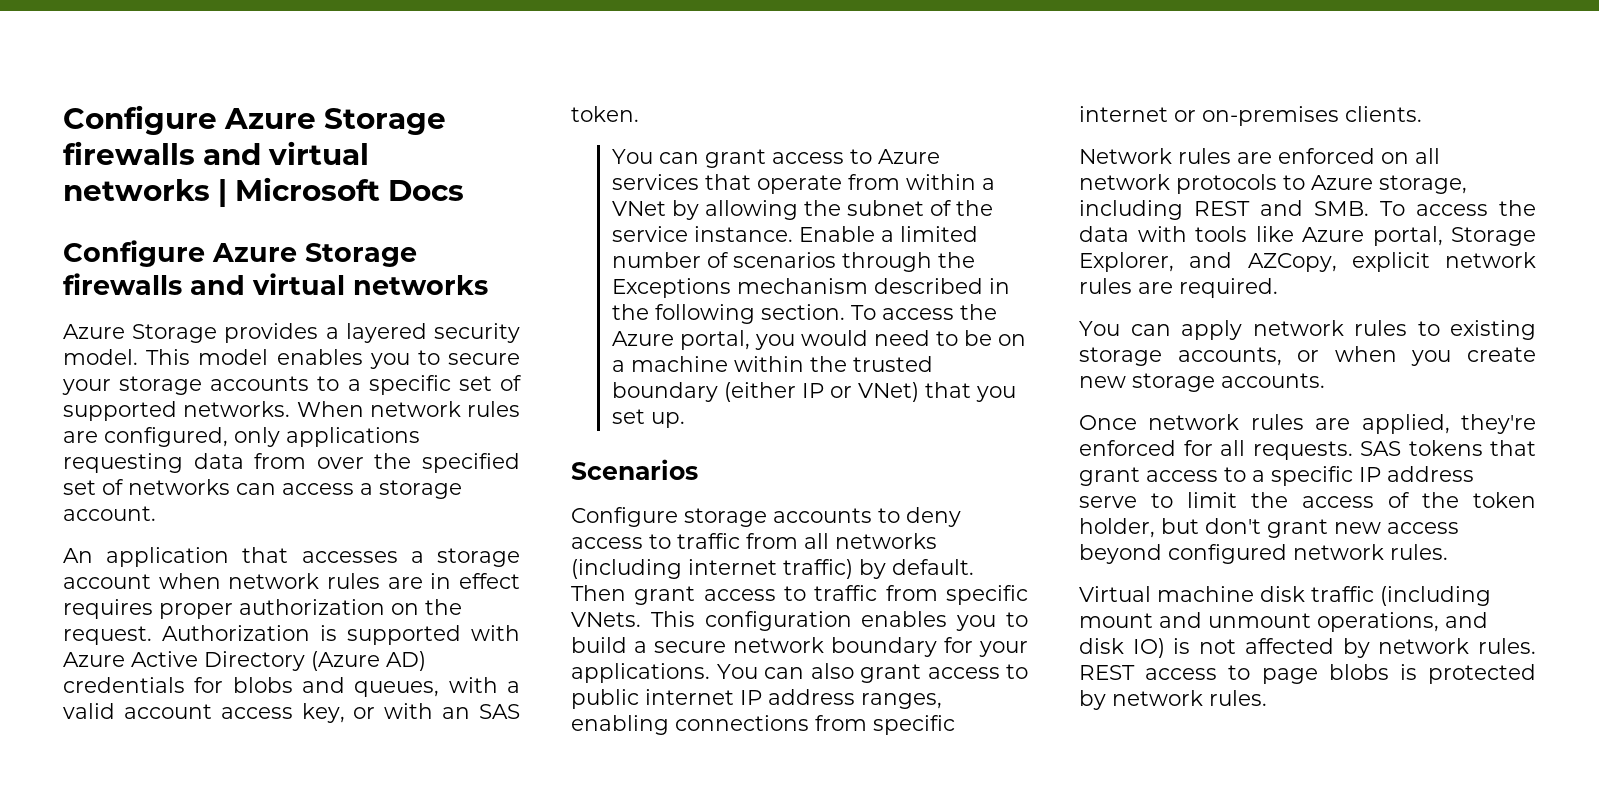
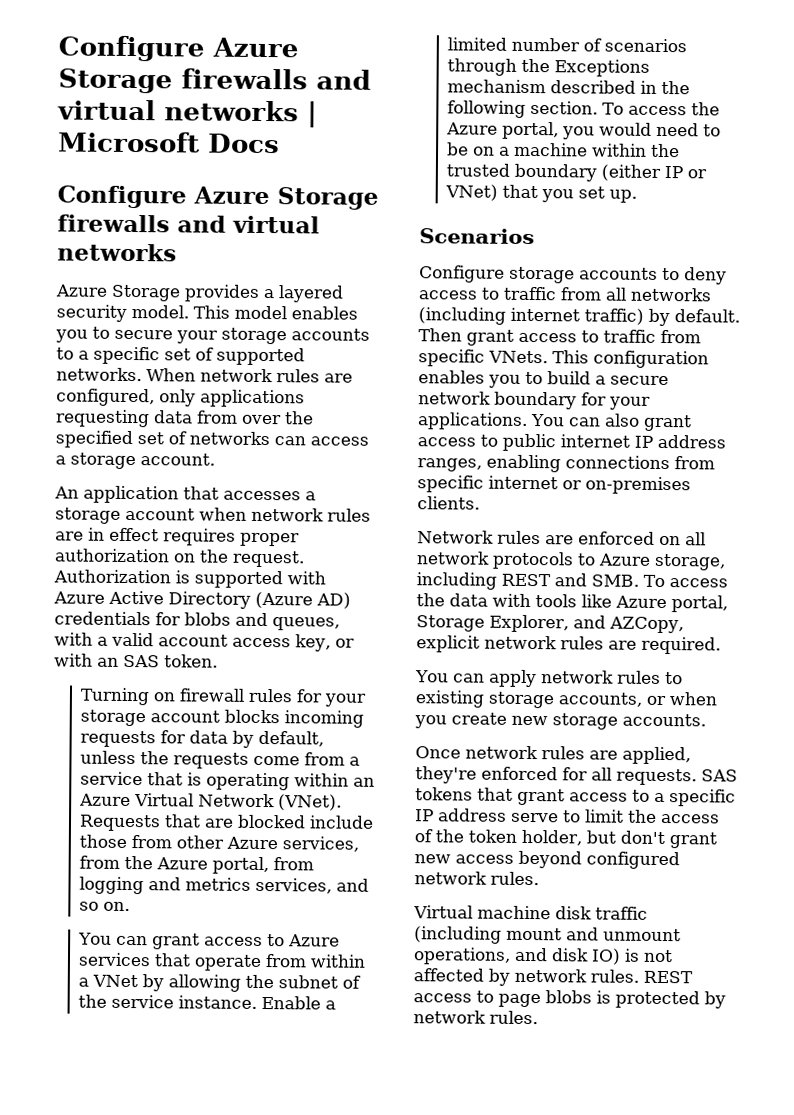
(639, 114) none -> [80,687,367,707] [80,709,365,728] [80,730,325,748] [80,750,361,769] [80,771,376,791] [79,793,343,811] [79,814,375,832] [79,834,360,852] [79,855,315,875] [79,876,370,895] [79,901,131,912] // Turning on firewall rules for your storage account blocks incoming requests for data by default, unless the requests come from a service that is operating within an Azure Virtual Network (VNet). Requests that are blocked include those from other Azure services, from the Azure portal, from logging and metrics services, and so on.

